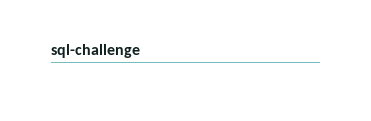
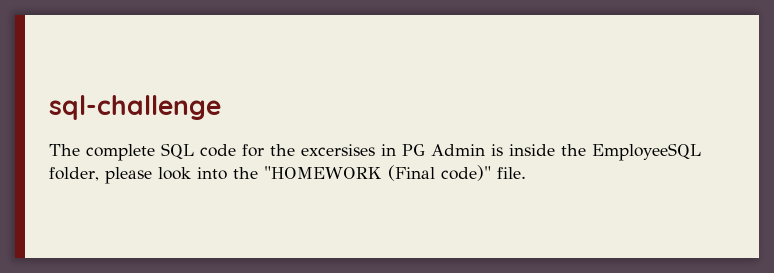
(140, 51) none -> [49,143,701,161] [49,165,526,184] // The complete SQL code for the excersises in PG Admin is inside the EmployeeSQL folder, please look into the "HOMEWORK (Final code)" file.

